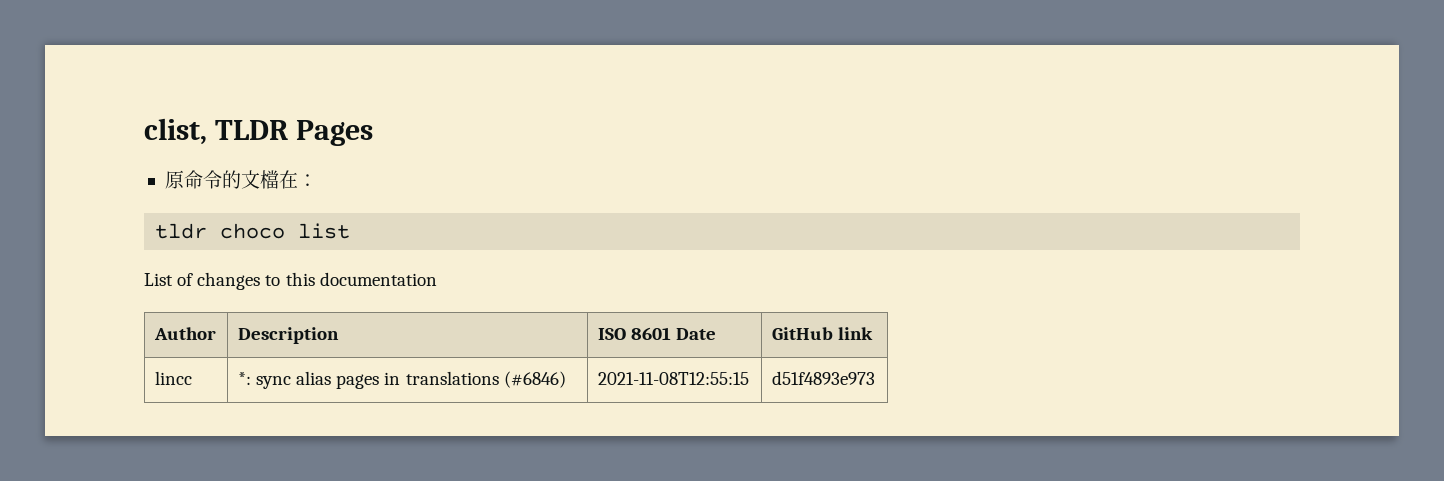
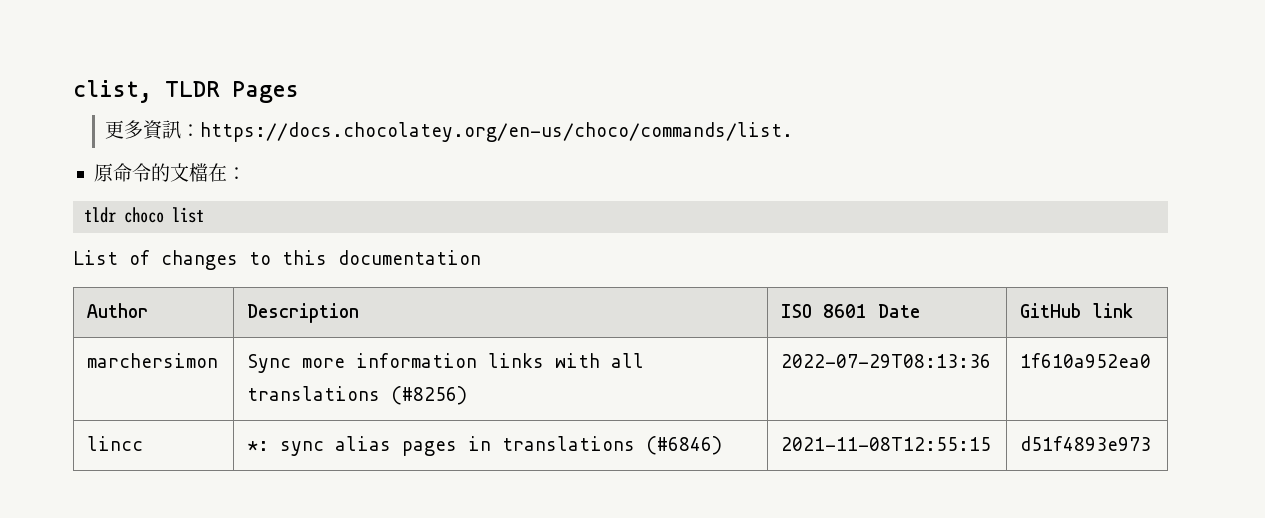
(374, 133) none -> [105,120,794,142] // 更多資訊：https://docs.chocolatey.org/en-us/choco/commands/list.
(874, 333) none -> [87,353,219,368] [247,353,645,373] [247,386,468,405] [781,354,992,368] [1020,353,1152,368] // marchersimon | Sync more information links with all translations (#8256) | 2022-07-29T08:13:36 | 1f610a952ea0

